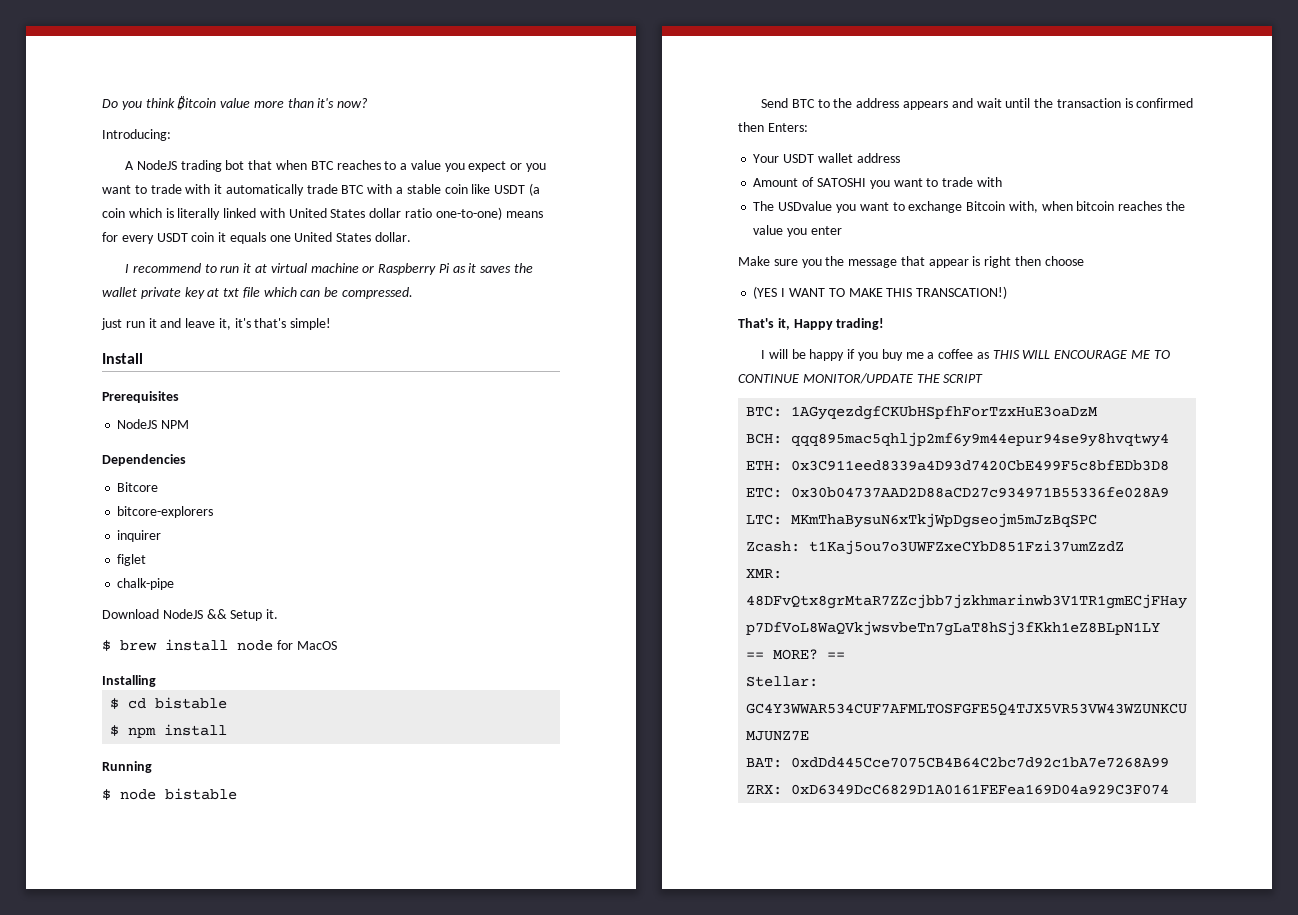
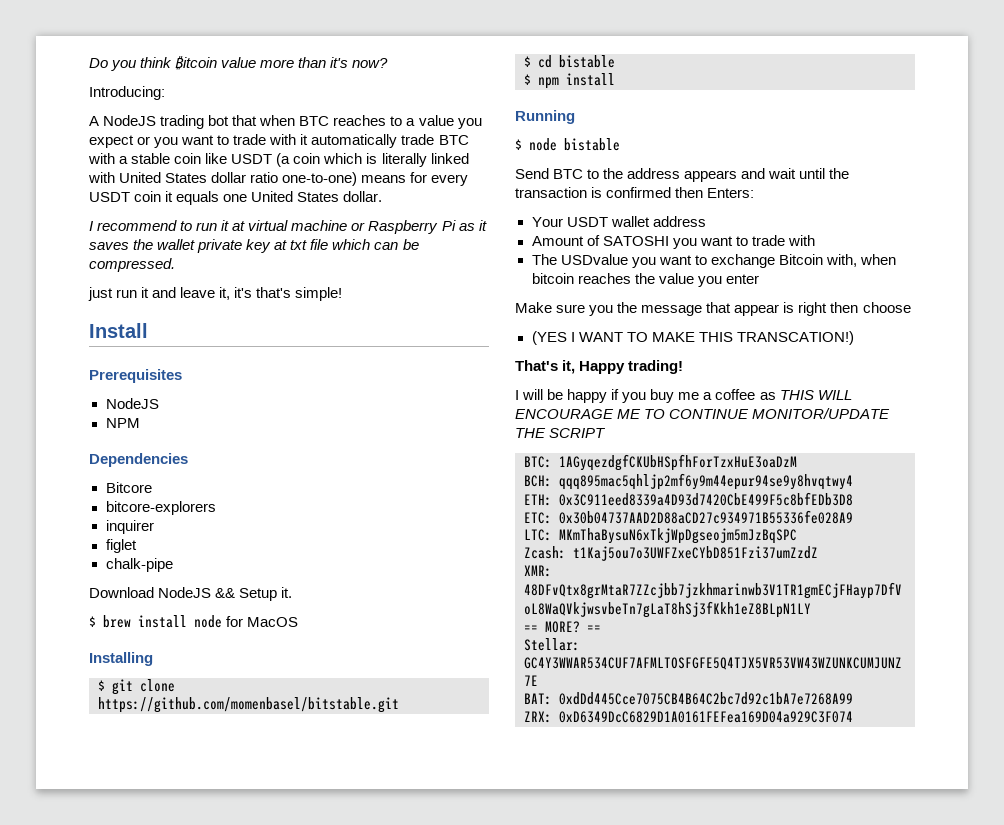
(158, 424) none -> (159, 403) //
(156, 681) none -> [98,679,175,695] [98,697,399,713] // $ git clone https://github.com/momenbasel/bitstable.git

